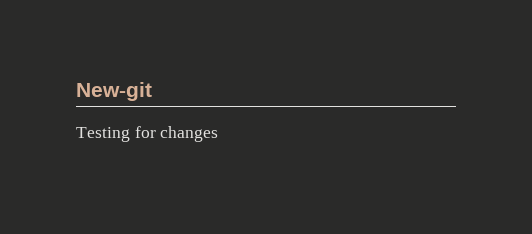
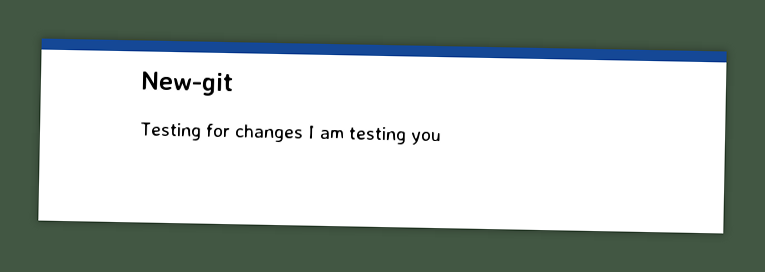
(219, 134) none -> [307,125,442,146] I am testing you

